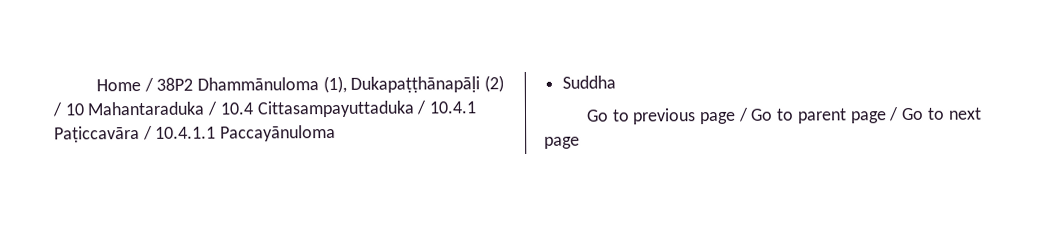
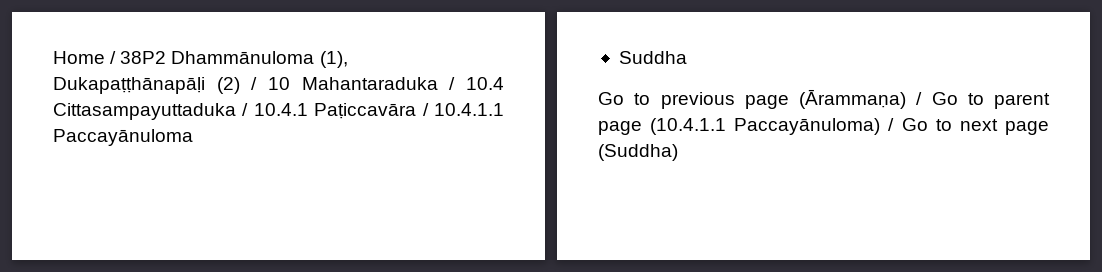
(736, 118) none -> [799,89,906,109] (Ārammaṇa)
(887, 117) none -> [650,118,881,135] (10.4.1.1 Paccayānuloma)
(580, 142) none -> [598,144,678,161] (Suddha)

